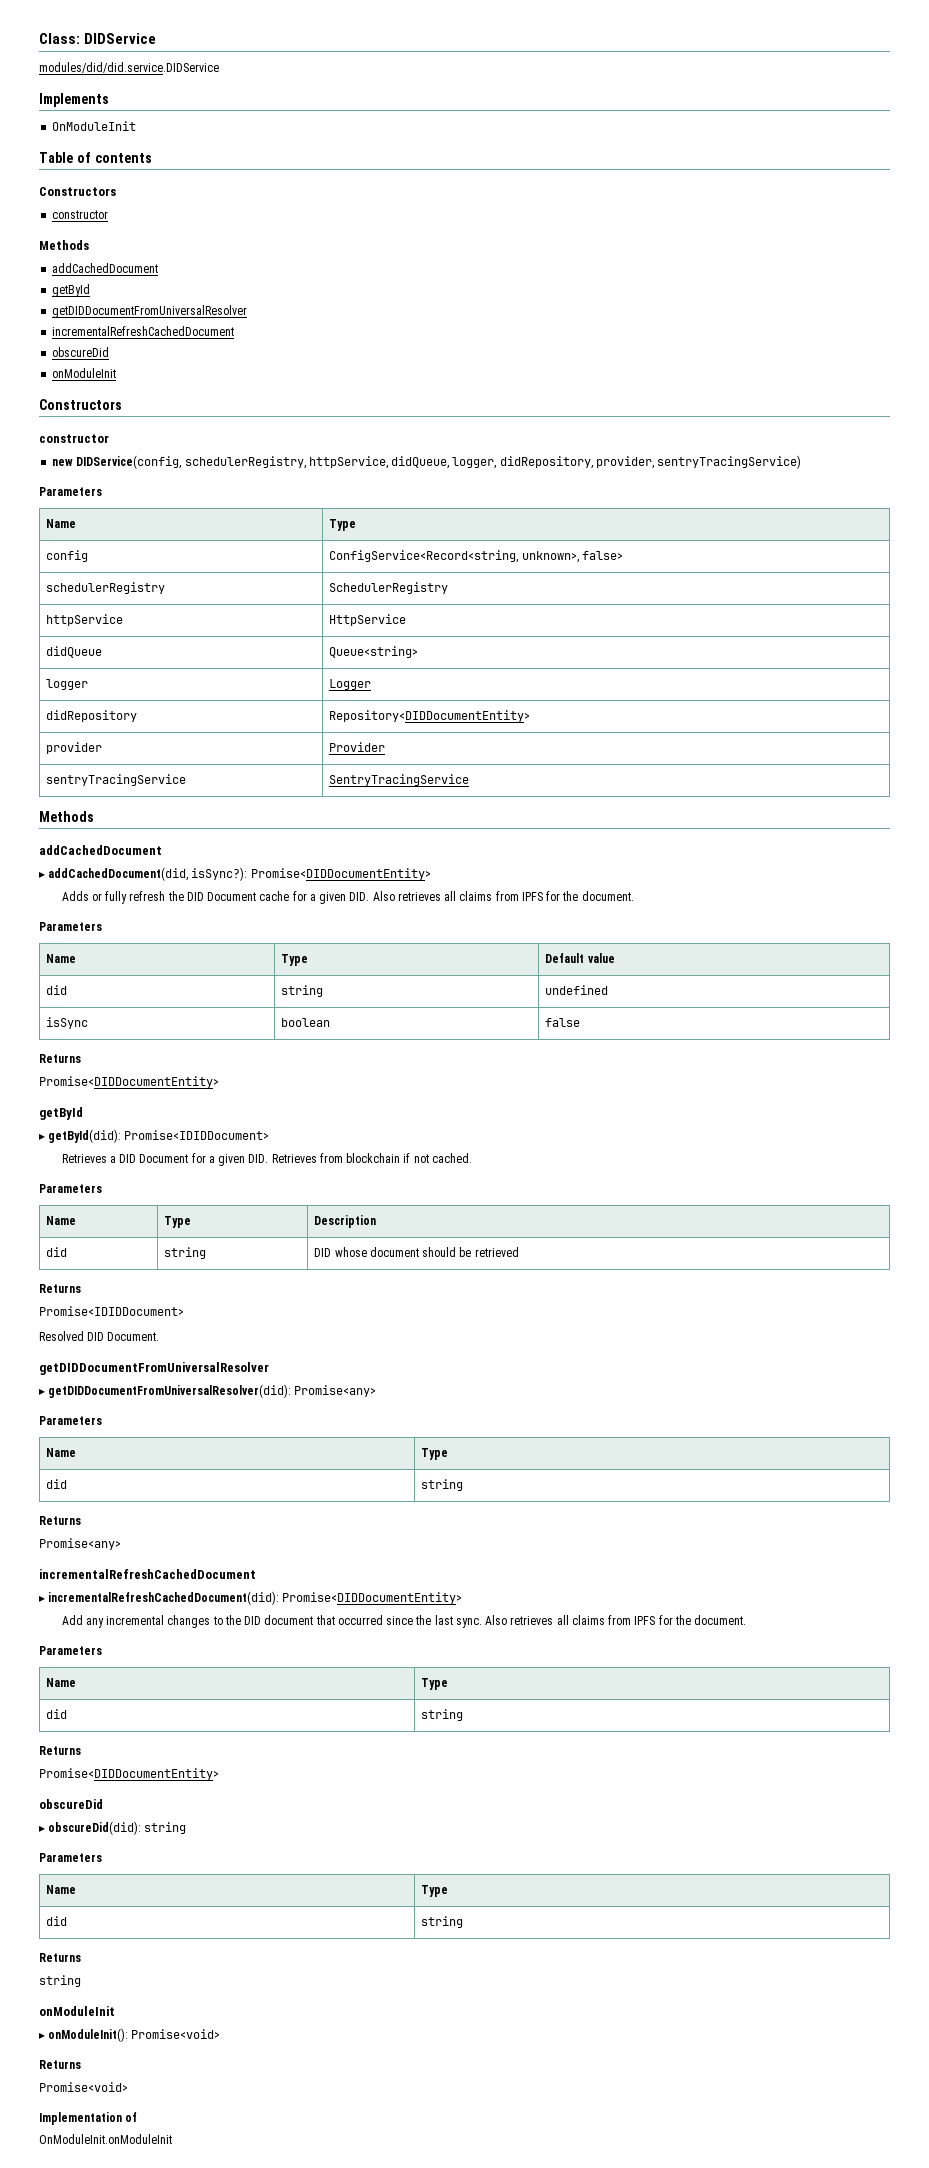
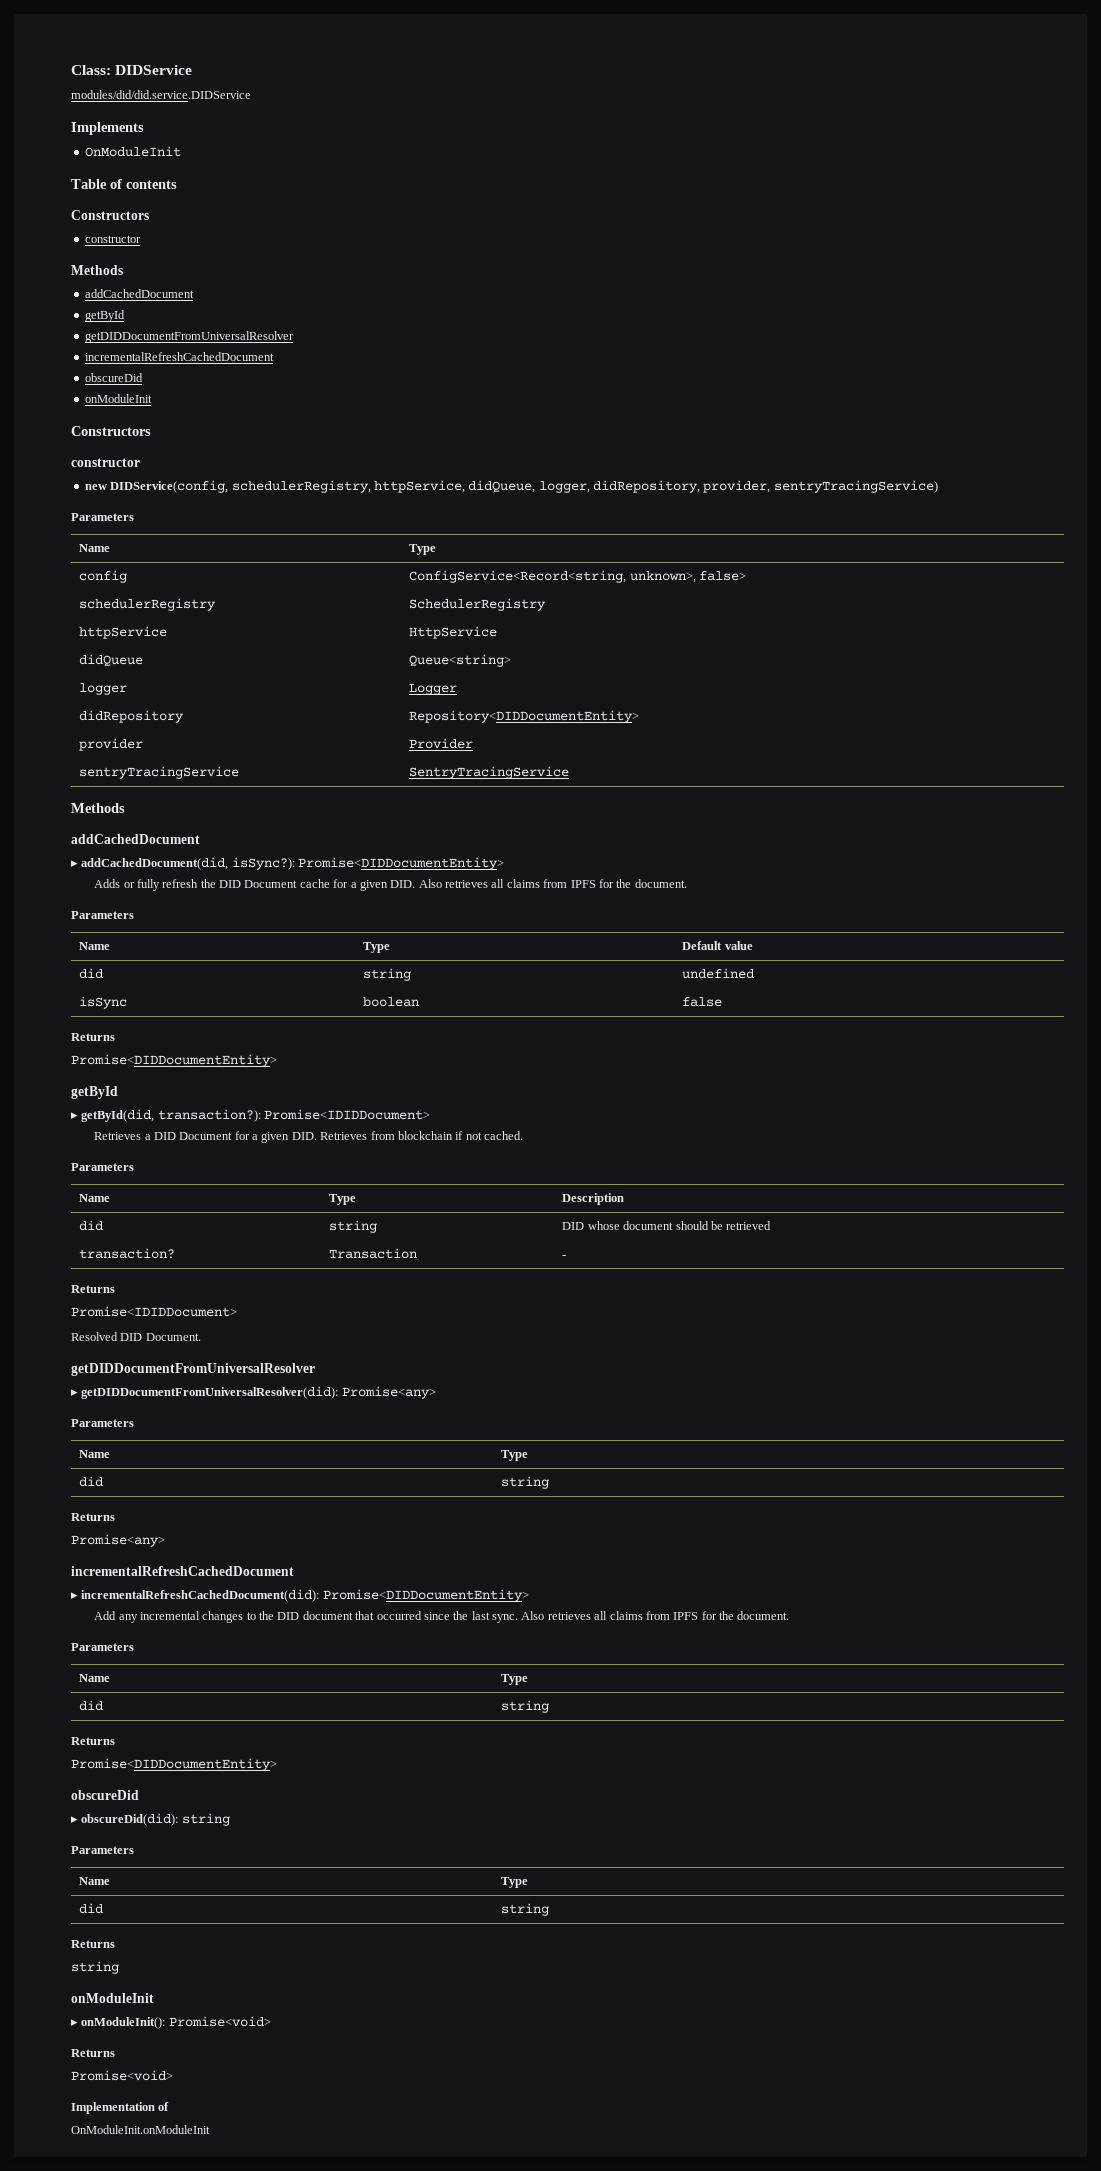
[48,1129,122,1143] getById(did): -> [81,1109,261,1122] getById(did, transaction?):
(519, 1252) none -> [79,1248,176,1259] [329,1248,418,1259] [562,1255,567,1258] // transaction? | Transaction | -

